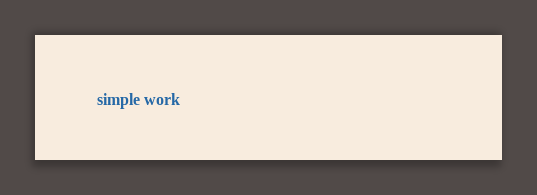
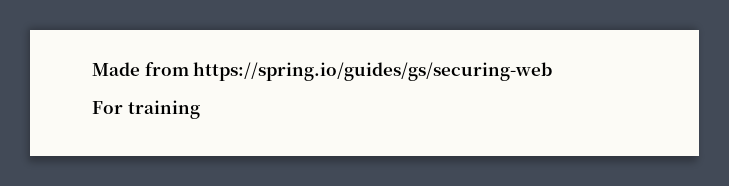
[97,93,181,109] simple work -> [92,62,553,81] [92,100,200,119] Made from https://spring.io/guides/gs/securing-web // For training

